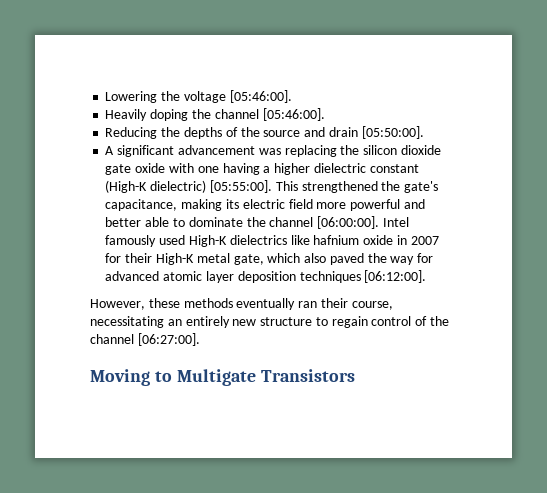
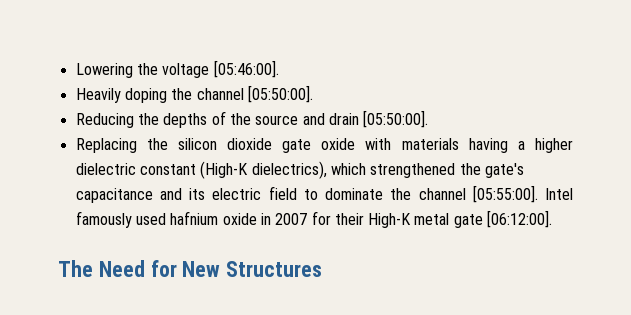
[262,108,325,121] [05:46:00]. -> [247,85,313,103] [05:50:00].
[105,145,337,157] A significant advancement was replacing -> [75,138,137,153] Replacing
[197,166,219,173] one -> [401,138,459,150] materials
[150,180,298,193] dielectric) [05:55:00]. This -> [251,161,366,179] dielectrics), which
[105,199,223,211] capacitance, making -> [75,188,182,203] capacitance and
[316,199,425,211] [105,217,170,227] more powerful and better able -> (297, 193) none
[317,216,380,229] [06:00:00]. -> [472,185,538,203] [05:55:00].
[188,235,310,247] High-K dielectrics like -> (166, 219) none
[233,253,434,265] [105,270,427,283] [90,298,393,310] [90,316,450,328] [90,333,200,346] [90,369,355,386] gate, which also paved the way for advanced atomic layer deposition techniques [06:12:00]. // However, these methods eventually ran their course, necessitating an entirely new structure to regain control of the channel [06:27:00]. // Moving to Multigate Transistors -> [453,210,553,228] [58,260,323,277] gate [06:12:00]. // The Need for New Structures

